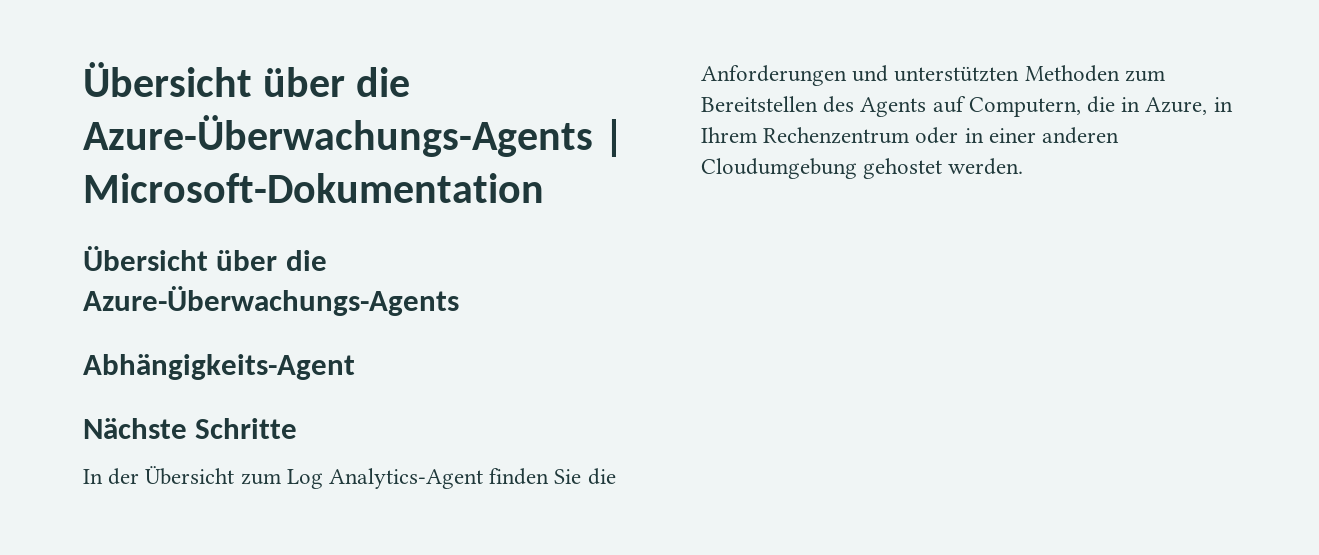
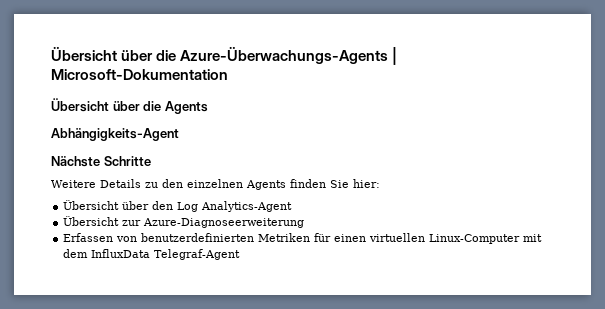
[83,286,459,316] Azure-Überwachungs-Agents -> [164,101,208,114] Agents
[83,466,616,489] [701,65,1165,86] [701,96,1233,117] [701,127,1120,144] [701,158,1024,179] In der Übersicht zum Log Analytics-Agent finden Sie die Anforderungen und unterstützten Methoden zum Bereitstellen des Agents auf Computern, die in Azure, in Ihrem Rechenzentrum oder in einer anderen Cloudumgebung gehostet werden. -> [51,179,380,190] [63,200,293,212] [63,216,305,228] [63,233,543,244] [63,249,241,260] Weitere Details zu den einzelnen Agents finden Sie hier: // Übersicht über den Log Analytics-Agent // Übersicht zur Azure-Diagnoseerweiterung // Erfassen von benutzerdefinierten Metriken für einen virtuellen Linux-Computer mit dem InfluxData Telegraf-Agent

